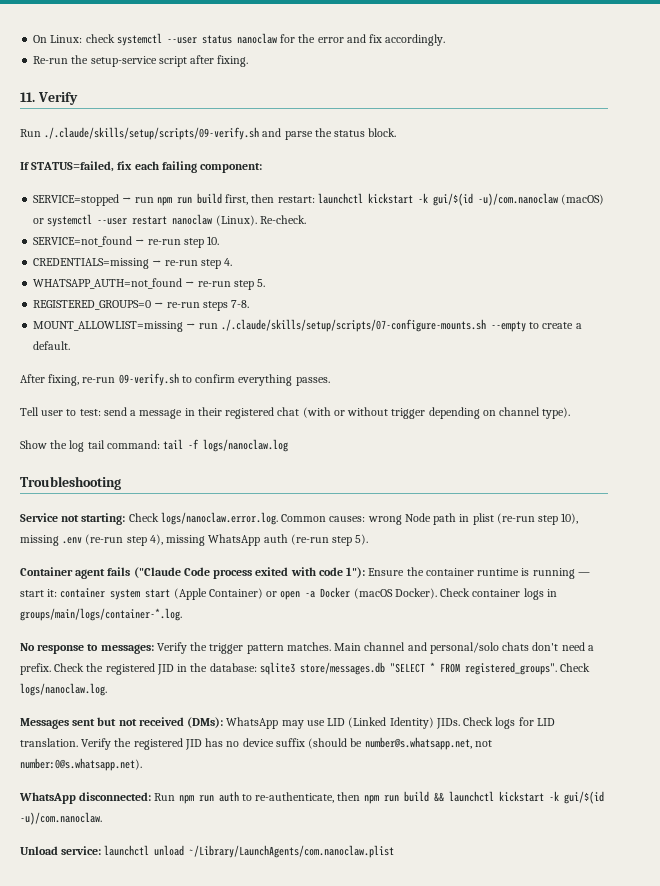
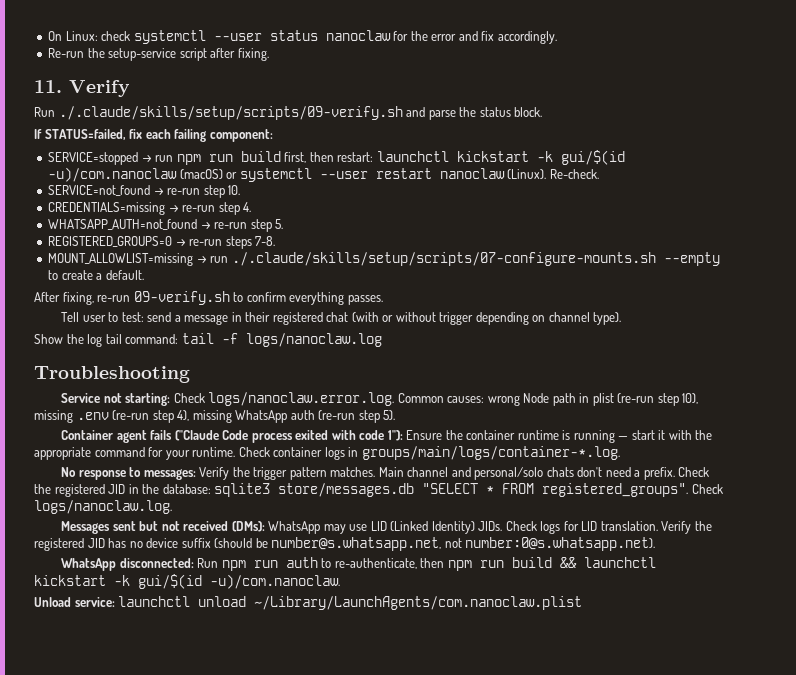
[47,587,437,600] it: container system start (Apple Container) or open -a Docker (macOS Docker). -> [658,430,713,440] [34,447,236,460] it with the appropriate command for your runtime.

